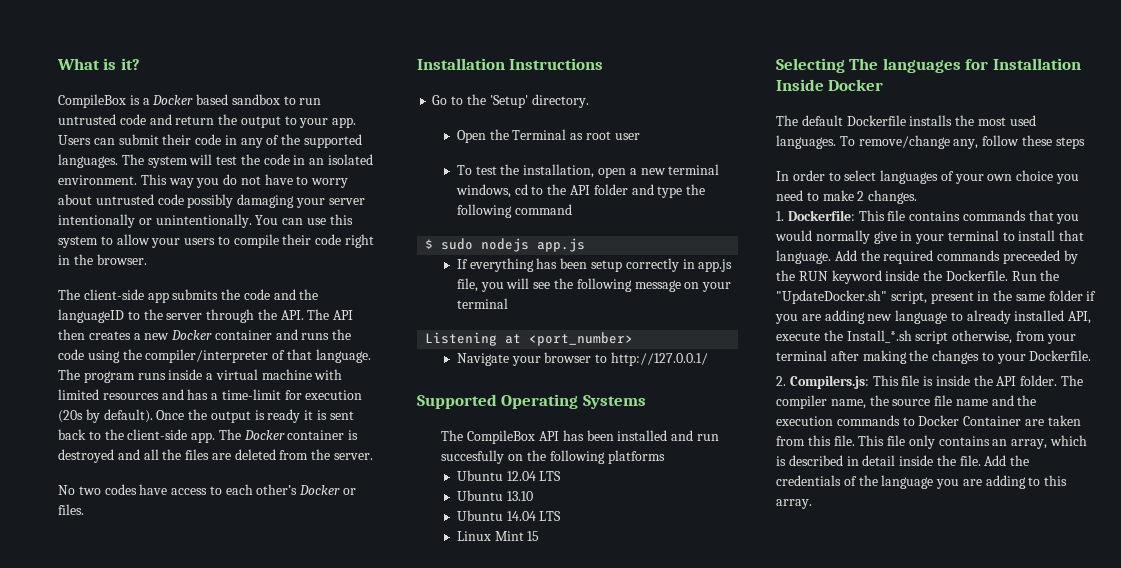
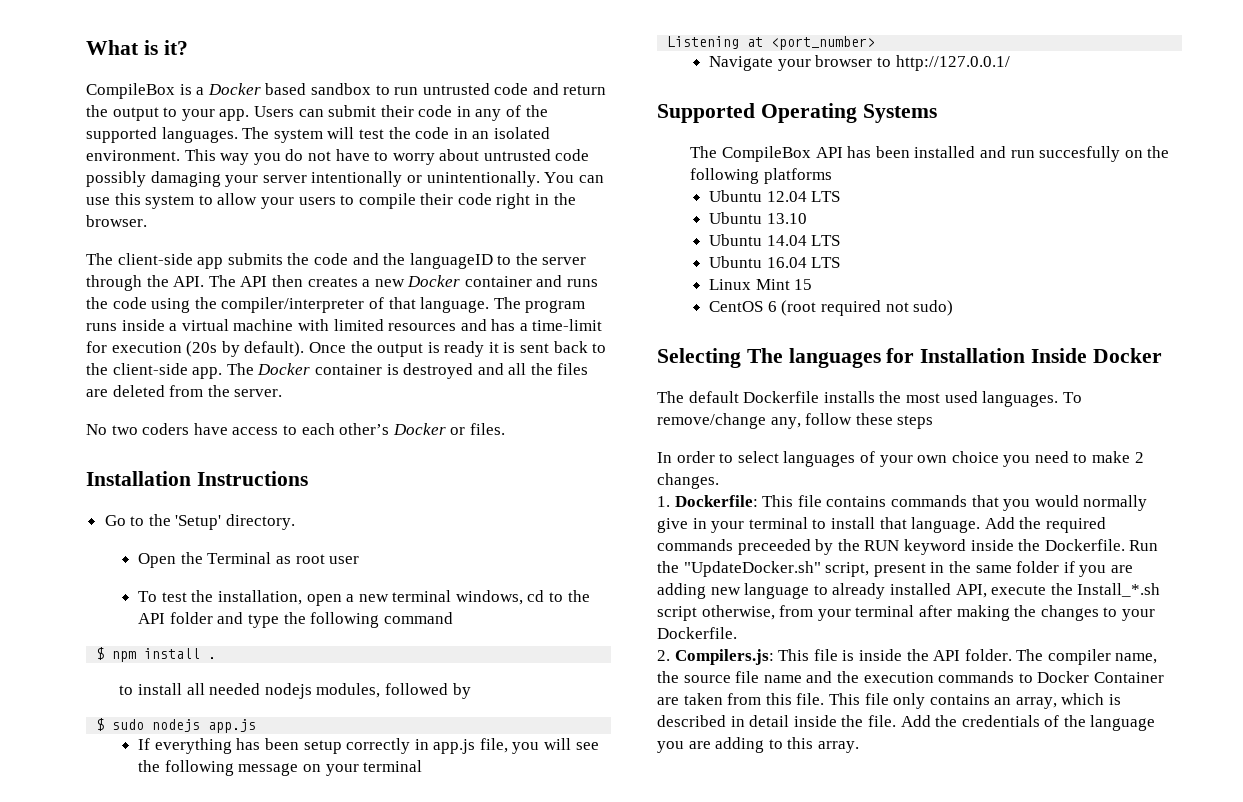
[104,484,137,495] codes -> [142,423,190,435] coders
(572, 209) none -> [96,647,217,662] [119,683,471,699] // $ npm install . // to install all needed nodejs modules, followed by
(562, 516) none -> [709,256,841,268] // Ubuntu 16.04 LTS
(540, 536) none -> [709,300,954,316] // CentOS 6 (root required not sudo)

